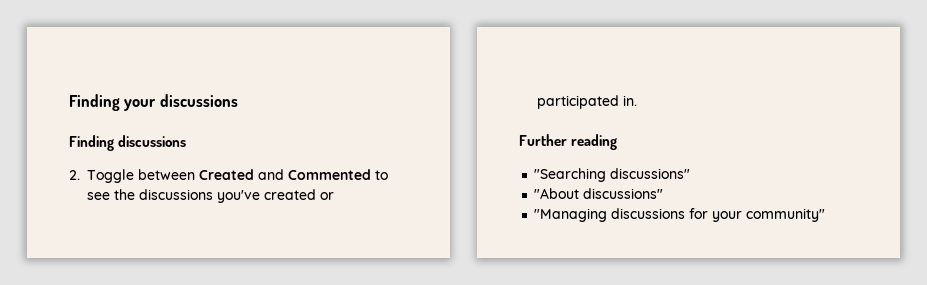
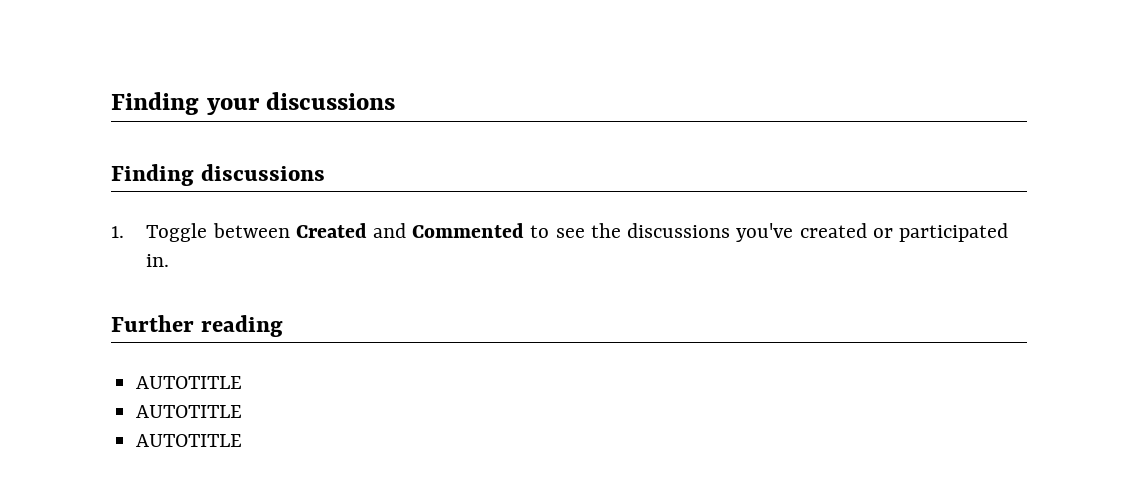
[69,170,80,180] 2. -> [111,226,124,238] 1.
[534,168,691,182] [534,188,664,199] [534,208,826,222] "Searching discussions" // "About discussions" // "Managing discussions for your community" -> [136,376,243,389] [136,405,243,418] [136,434,243,447] AUTOTITLE // AUTOTITLE // AUTOTITLE

